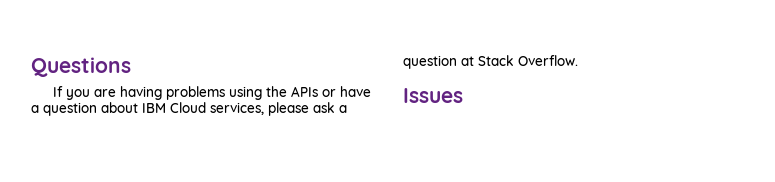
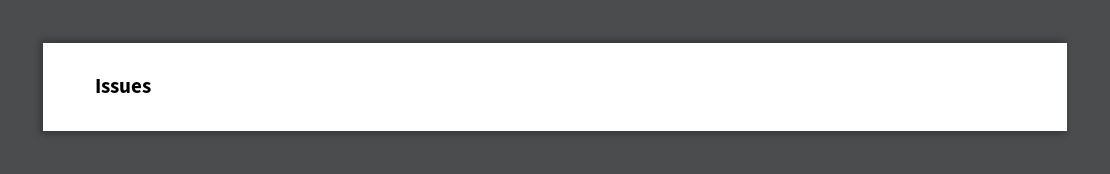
[31,57,131,77] [52,86,371,100] [31,102,347,116] [403,55,578,69] Questions // If you are having problems using the APIs or have a question about IBM Cloud services, please ask a question at Stack Overflow. // -> (95, 86) none

